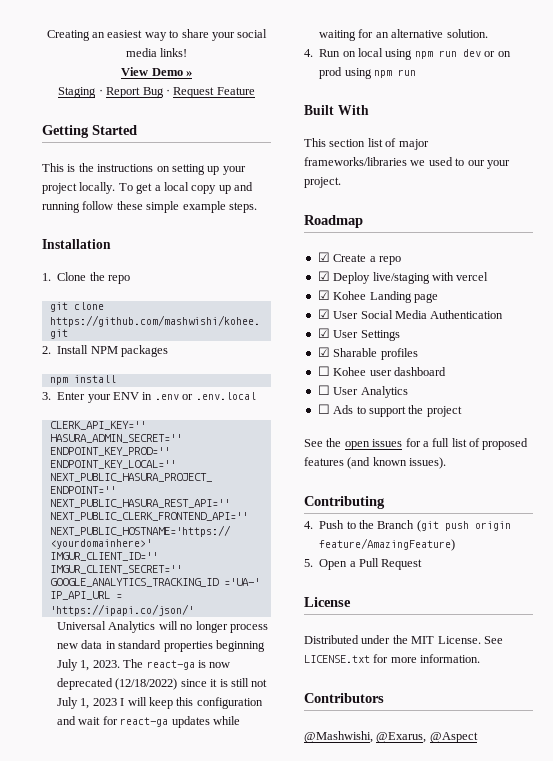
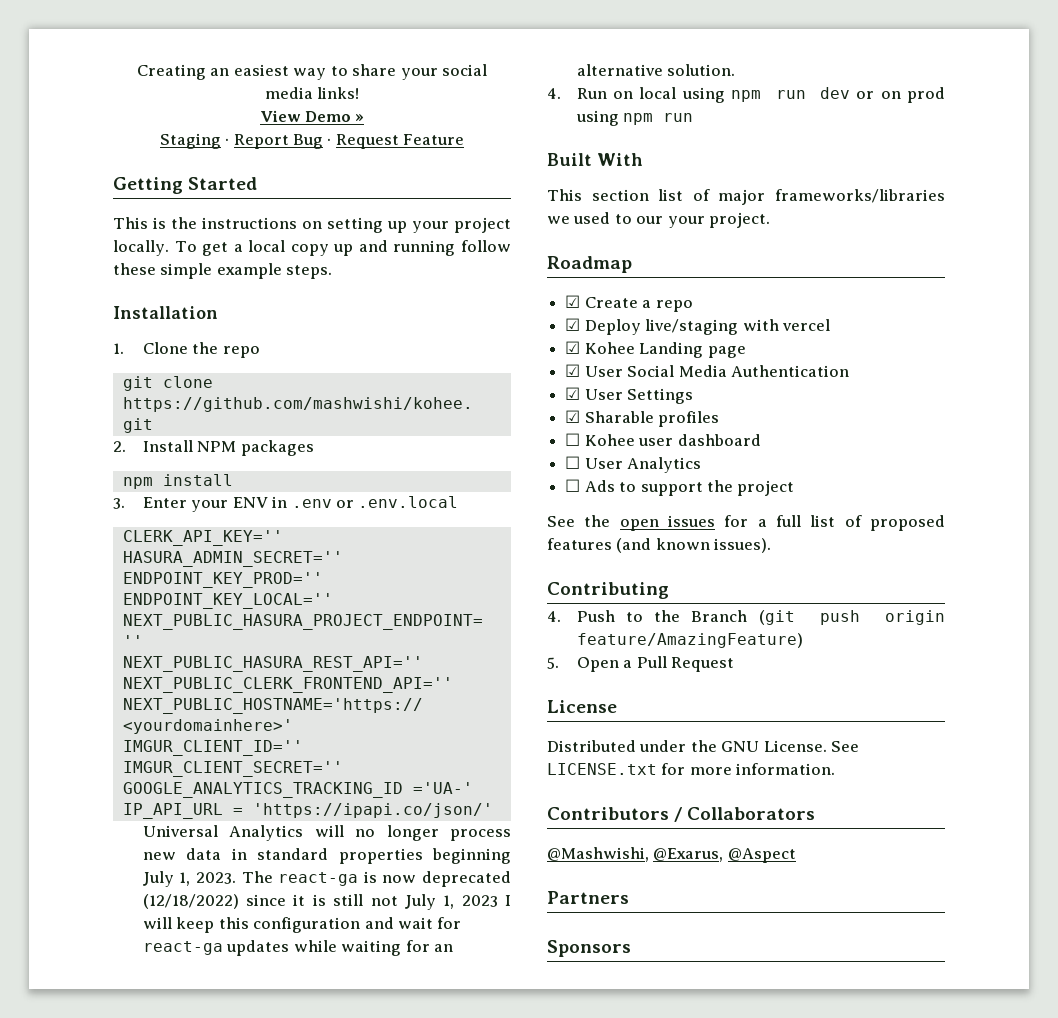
[411,636,435,644] MIT -> [721,741,760,752] GNU
(384, 698) none -> [674,807,816,822] / Collaborators
(478, 737) none -> [547,891,629,904] [547,940,631,957] // Partners // Sponsors

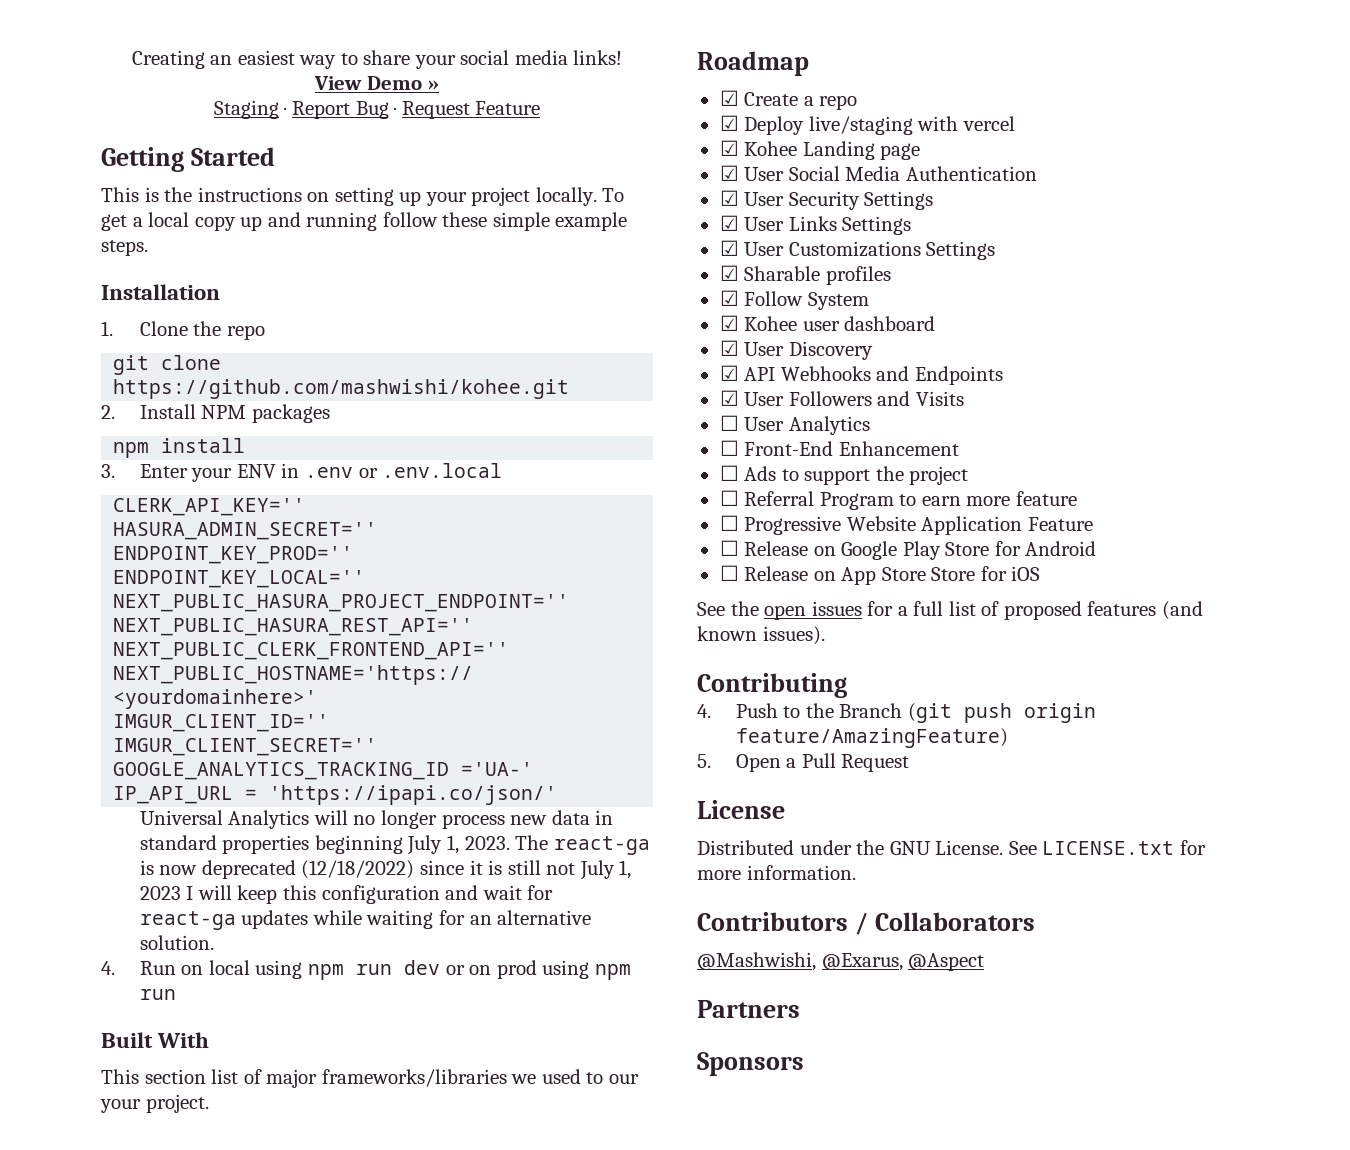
(623, 394) none -> [788,191,934,210] [719,215,912,235] [719,240,921,257] Security Settings // ☑ User Links Settings // ☑ User Customizations
[565,433,581,446] ☐ -> [719,290,869,310] [719,315,739,331] ☑ Follow System // ☑
(761, 440) none -> [719,340,873,360] [719,365,1003,385] [719,390,964,406] // ☑ User Discovery // ☑ API Webhooks and Endpoints // ☑ User Followers and Visits
(702, 465) none -> [719,440,959,456] // ☐ Front-End Enhancement
(795, 488) none -> [719,490,1077,510] [719,515,1093,535] [719,540,1097,560] [719,565,1041,585] // ☐ Referral Program to earn more feature // ☐ Progressive Website Application Feature // ☐ Release on Google Play Store for Android // ☐ Release on App Store Store for iOS

